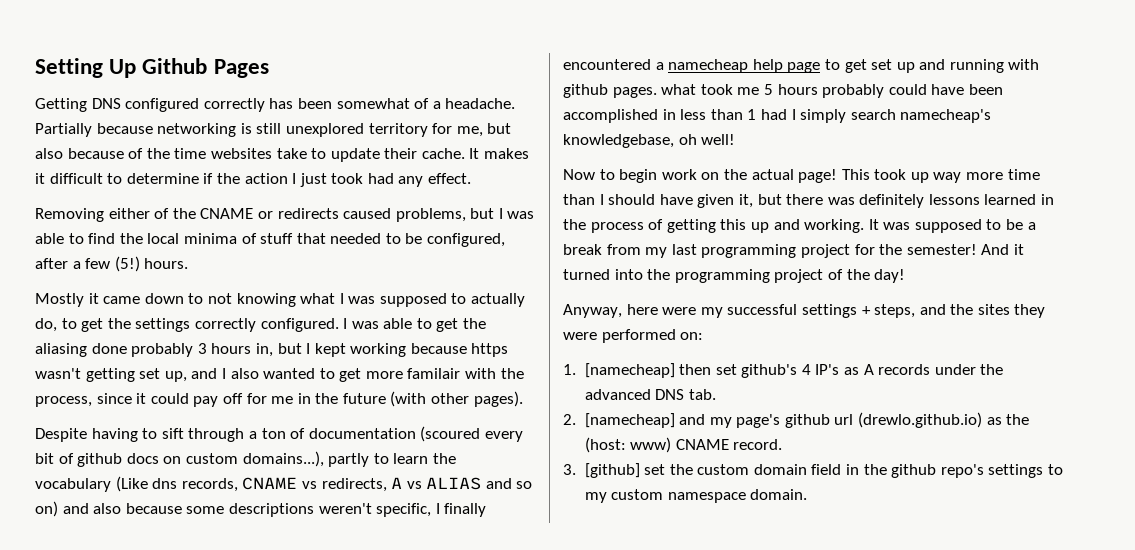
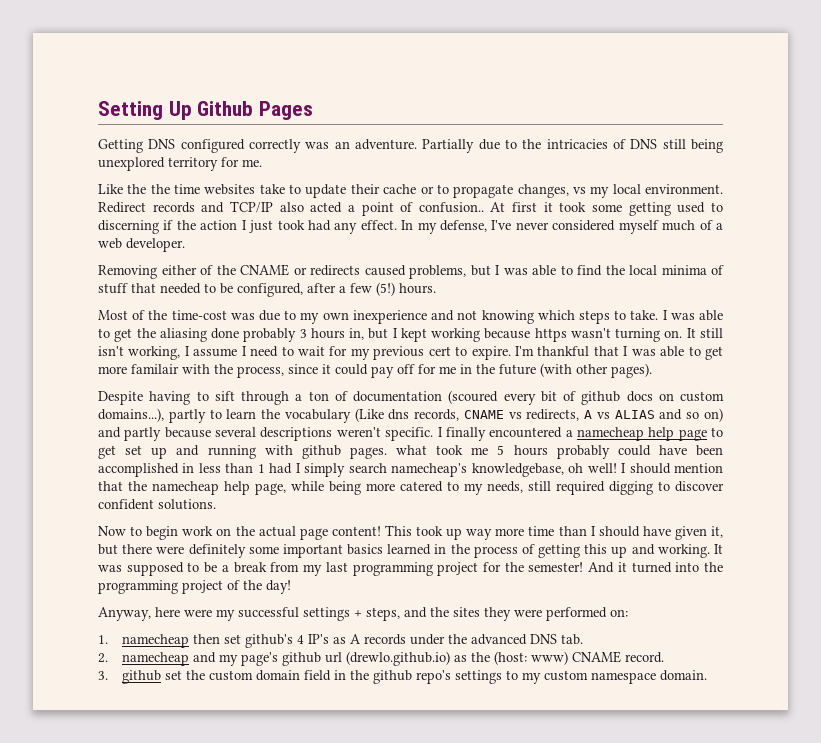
[269,98,516,109] [35,123,512,137] [35,148,144,159] has been somewhat of a headache. Partially because networking is still unexplored territory for me, but also because of -> [305,139,724,153] [98,157,262,171] [98,184,147,194] was an adventure. Partially due to the intricacies of DNS still being unexplored territory for me. // Like the
[421,148,530,159] [35,173,199,184] cache. It makes it difficult to determine -> [383,184,724,198] [98,201,723,216] [98,220,159,234] cache or to propagate changes, vs my local environment. Redirect records and TCP/IP also acted a point of confusion.. At first it took some getting used to discerning
(472, 178) none -> [401,220,724,234] [98,238,185,252] In my defense, I've never considered myself much of a web developer.
[35,293,526,307] [35,318,339,332] Mostly it came down to not knowing what I was supposed to actually do, to get the settings correctly configured. -> [98,310,659,324] Most of the time-cost was due to my own inexperience and not knowing which steps to take.
[85,368,316,382] getting set up, and I also wanted -> [615,328,723,342] [98,346,685,360] turning on. It still isn't working, I assume I need to wait for my previous cert to expire. I'm thankful that I was able
[93,503,225,514] also because some -> [124,427,257,441] partly because several
[376,503,432,517] specific, -> [385,427,434,441] specific.
(736, 139) none -> [621,463,723,474] [98,481,724,495] [98,499,216,510] I should mention that the namecheap help page, while being more catered to my needs, still required digging to discover confident solutions.
[798,169,838,183] page! -> [299,526,381,540] page content!
[827,194,980,208] was definitely lessons -> [156,544,384,558] were definitely some important basics
[584,363,675,378] [namecheap] -> [122,634,190,648] namecheap
[584,413,675,428] [namecheap] -> [122,652,190,666] namecheap
[584,463,640,478] [github] -> [122,670,162,684] github

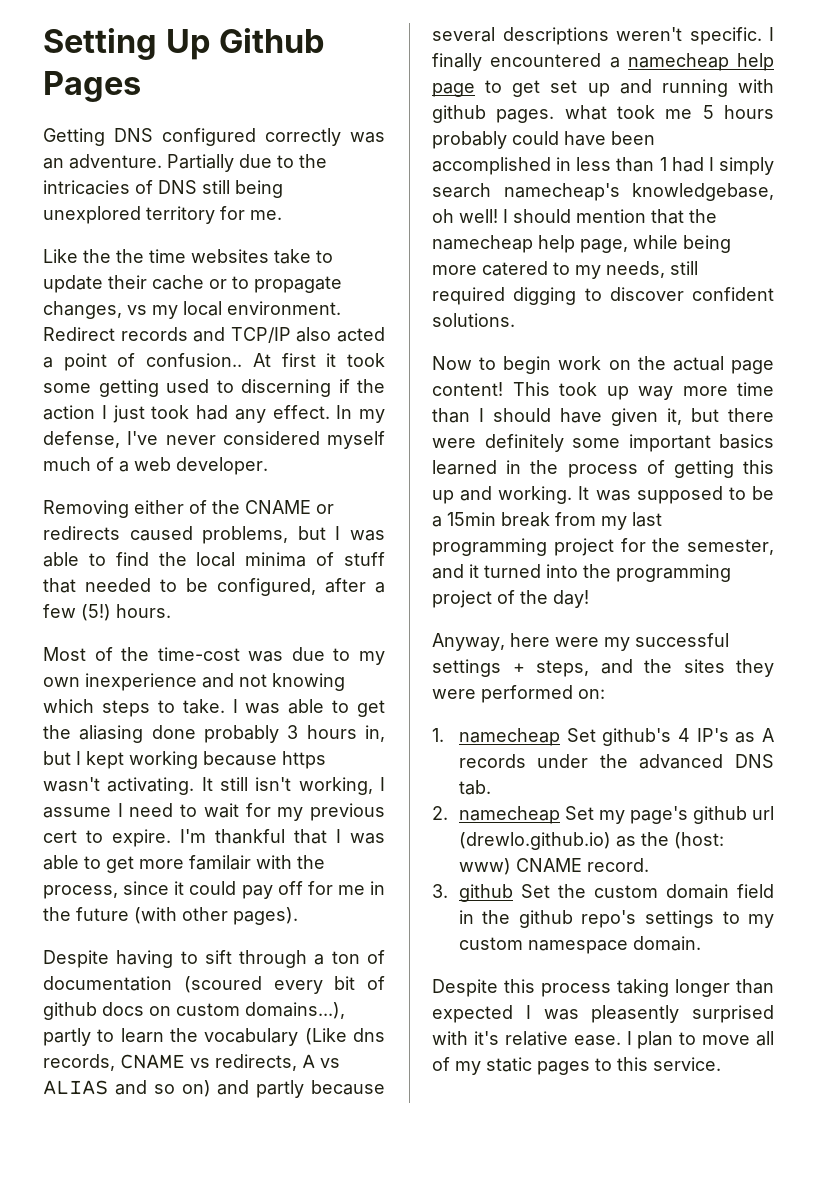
[615,328,683,342] turning on. -> [107,777,195,795] activating.
(229, 568) none -> [447,512,496,526] 15min
[528,562,615,573] semester! And -> [687,539,774,555] [432,564,464,579] semester, and
[193,634,242,644] then set -> [566,728,596,742] Set
[193,652,217,663] and -> [564,806,594,820] Set
[165,670,183,680] set -> [520,884,550,898] Set
(708, 675) none -> [432,979,774,997] [432,1005,774,1023] [432,1031,774,1049] [432,1057,721,1075] // Despite this process taking longer than expected I was pleasently surprised with it's relative ease. I plan to move all of my static pages to this service.

